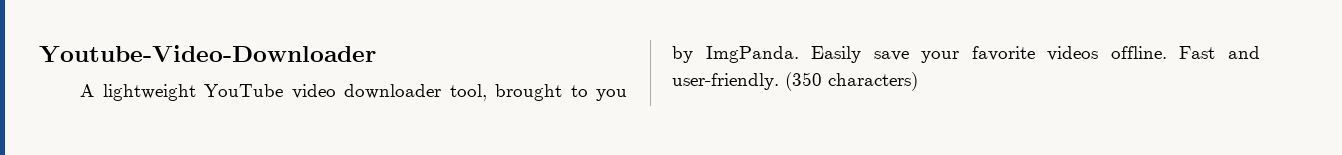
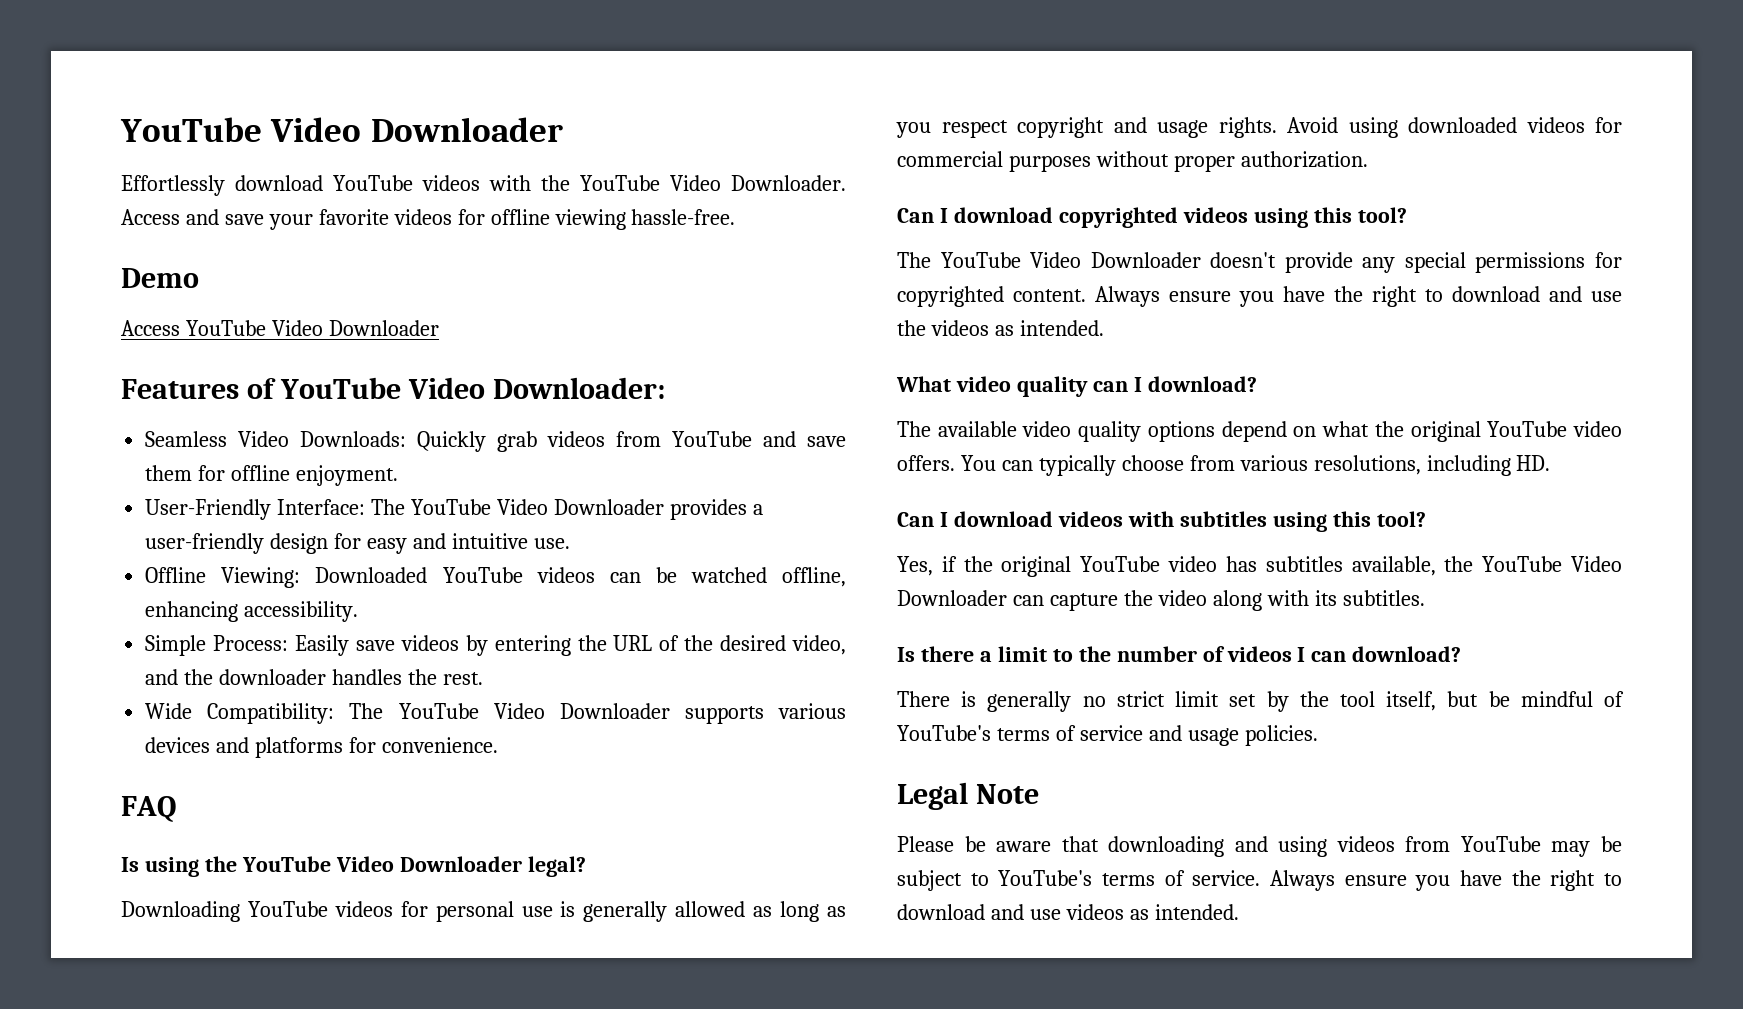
[39,45,376,63] [80,84,627,101] [672,46,1260,63] [672,72,918,91] Youtube-Video-Downloader // A lightweight YouTube video downloader tool, brought to you by ImgPanda. Easily save your favorite videos offline. Fast and user-friendly. (350 characters) -> [120,117,563,142] [121,175,846,196] [121,209,736,230] [121,268,199,288] [121,320,439,336] [121,377,665,399] [145,431,846,452] [145,465,399,486] [145,499,763,520] [145,533,570,554] [145,567,847,588] [145,601,359,622] [145,635,846,656] [145,669,483,685] [145,703,846,724] [145,737,498,758] [121,796,176,822] [121,856,586,877] [121,901,846,922] [896,117,1622,138] [897,151,1368,172] [897,207,1407,228] [897,252,1622,273] [897,286,1622,307] [897,320,1104,336] [896,376,1257,397] [897,421,1622,442] [897,455,1551,476] [897,511,1426,532] [897,556,1622,577] [897,590,1425,611] [897,646,1462,662] [897,691,1624,712] [897,725,1318,746] [897,782,1039,810] [897,836,1622,857] [897,870,1622,891] [897,904,1239,920] YouTube Video Downloader // Effortlessly download YouTube videos with the YouTube Video Downloader. Access and save your favorite videos for offline viewing hassle-free. // Demo // Access YouTube Video Downloader // Features of YouTube Video Downloader: // Seamless Video Downloads: Quickly grab videos from YouTube and save them for offline enjoyment. // User-Friendly Interface: The YouTube Video Downloader provides a user-friendly design for easy and intuitive use. // Offline Viewing: Downloaded YouTube videos can be watched offline, enhancing accessibility. // Simple Process: Easily save videos by entering the URL of the desired video, and the downloader handles the rest. // Wide Compatibility: The YouTube Video Downloader supports various devices and platforms for convenience. // FAQ // Is using the YouTube Video Downloader legal? // Downloading YouTube videos for personal use is generally allowed as long as you respect copyright and usage rights. Avoid using downloaded videos for commercial purposes without proper authorization. // Can I download copyrighted videos using this tool? // The YouTube Video Downloader doesn't provide any special permissions for copyrighted content. Always ensure you have the right to download and use the videos as intended. // What video quality can I download? // The available video quality options depend on what the original YouTube video offers. You can typically choose from various resolutions, including HD. // Can I download videos with subtitles using this tool? // Yes, if the original YouTube video has subtitles available, the YouTube Video Downloader can capture the video along with its subtitles. // Is there a limit to the number of videos I can download? // There is generally no strict limit set by the tool itself, but be mindful of YouTube's terms of service and usage policies. // Legal Note // Please be aware that downloading and using videos from YouTube may be subject to YouTube's terms of service. Always ensure you have the right to download and use videos as intended.

